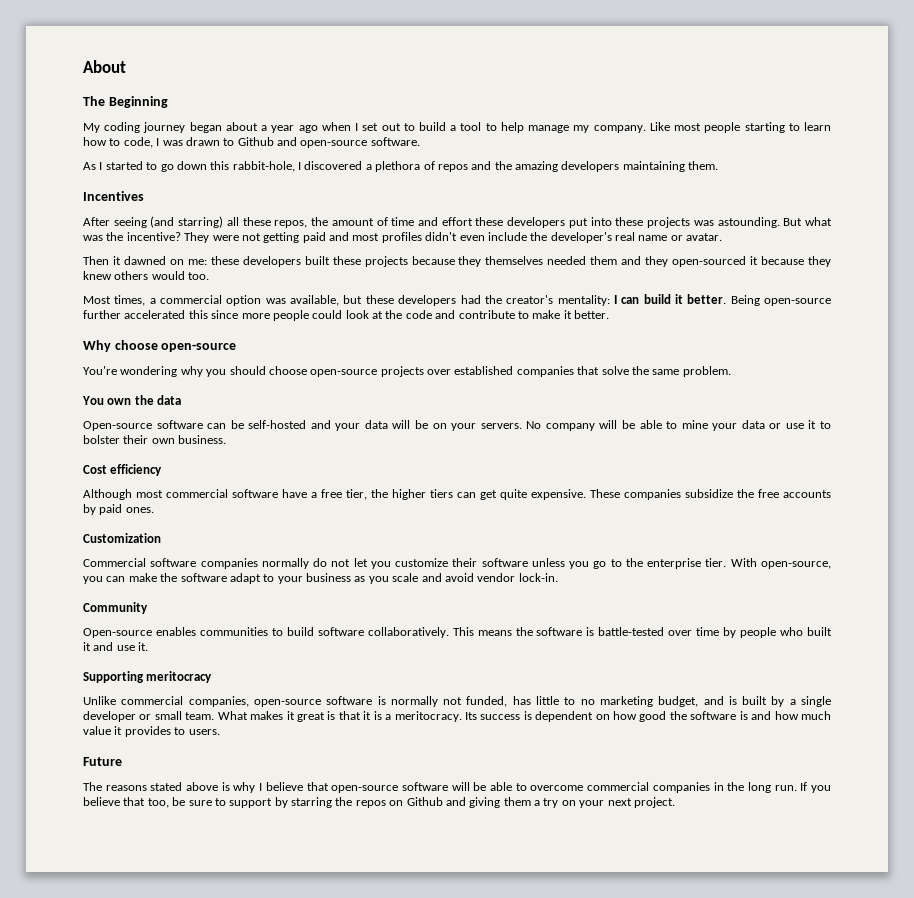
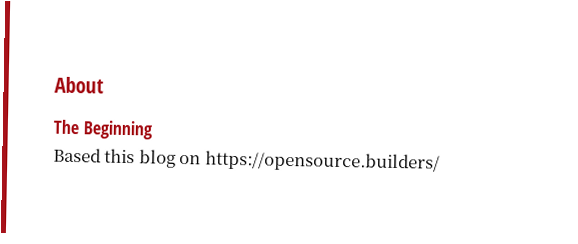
[83,122,832,133] [83,137,420,148] [83,161,719,172] [83,191,144,201] [83,216,833,228] [83,232,723,243] [83,256,832,267] [83,271,210,280] [83,294,832,306] [83,310,609,321] [83,340,237,352] [83,366,731,377] [82,395,182,405] [83,420,831,431] [83,435,227,444] [83,464,163,476] [83,489,831,500] [83,504,154,515] [83,533,161,543] [83,558,832,569] [83,573,558,584] [83,602,148,614] [83,627,833,638] [83,642,149,651] [83,671,213,683] [83,696,831,707] [83,711,831,722] [83,726,220,737] [83,757,122,766] [83,782,831,793] [83,797,675,808] My coding journey began about a year ago when I set out to build a tool to help manage my company. Like most people starting to learn how to code, I was drawn to Github and open-source software. // As I started to go down this rabbit-hole, I discovered a plethora of repos and the amazing developers maintaining them. // Incentives // After seeing (and starring) all these repos, the amount of time and effort these developers put into these projects was astounding. But what was the incentive? They were not getting paid and most profiles didn't even include the developer's real name or avatar. // Then it dawned on me: these developers built these projects because they themselves needed them and they open-sourced it because they knew others would too. // Most times, a commercial option was available, but these developers had the creator's mentality: I can build it better. Being open-source further accelerated this since more people could look at the code and contribute to make it better. // Why choose open-source // You're wondering why you should choose open-source projects over established companies that solve the same problem. // You own the data // Open-source software can be self-hosted and your data will be on your servers. No company will be able to mine your data or use it to bolster their own business. // Cost efficiency // Although most commercial software have a free tier, the higher tiers can get quite expensive. These companies subsidize the free accounts by paid ones. // Customization // Commercial software companies normally do not let you customize their software unless you go to the enterprise tier. With open-source, you can make the software adapt to your business as you scale and avoid vendor lock-in. // Community // Open-source enables communities to build software collaboratively. This means the software is battle-tested over time by people who built it and use it. // Supporting meritocracy // Unlike commercial companies, open-source software is normally not funded, has little to no marketing budget, and is built by a single developer or small team. What makes it great is that it is a meritocracy. Its success is dependent on how good the software is and how much value it provides to users. // Future // The reasons stated above is why I believe that open-source software will be able to overcome commercial companies in the long run. If you believe that too, be sure to support by starring the repos on Github and giving them a try on your next project. -> [53,147,440,173] Based this blog on https://opensource.builders/

